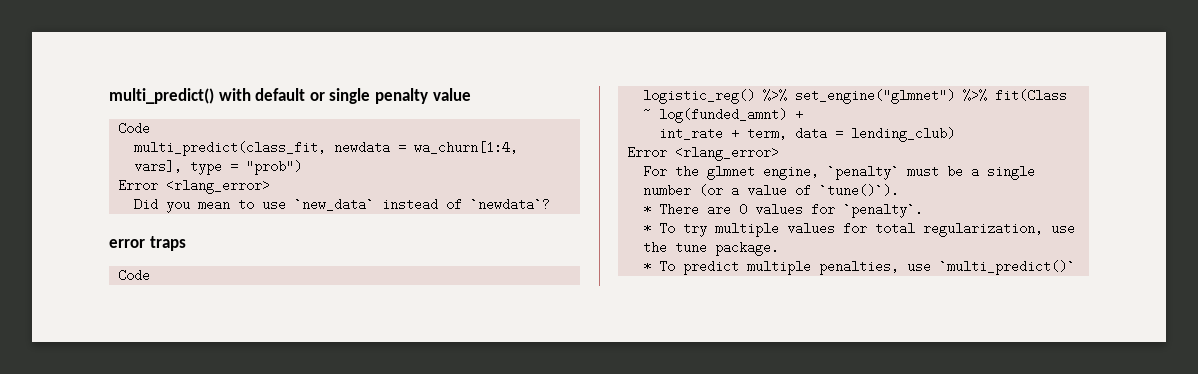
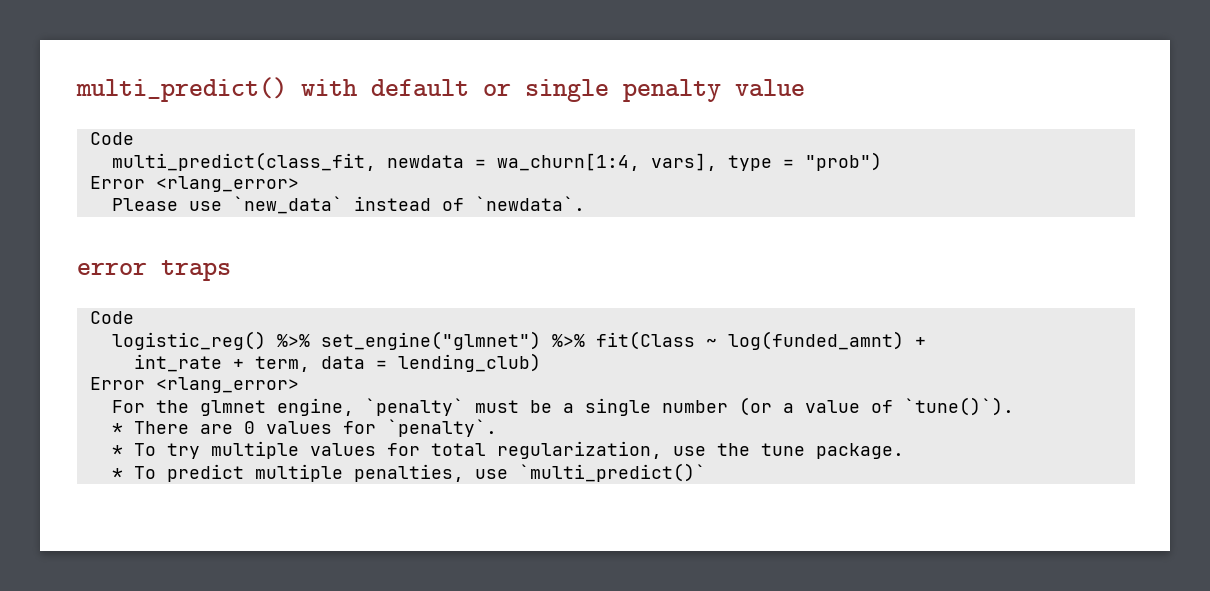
[133,198,254,213] Did you mean to -> [111,198,178,211] Please
[469,198,550,211] `newdata`? -> [474,196,585,211] `newdata`.

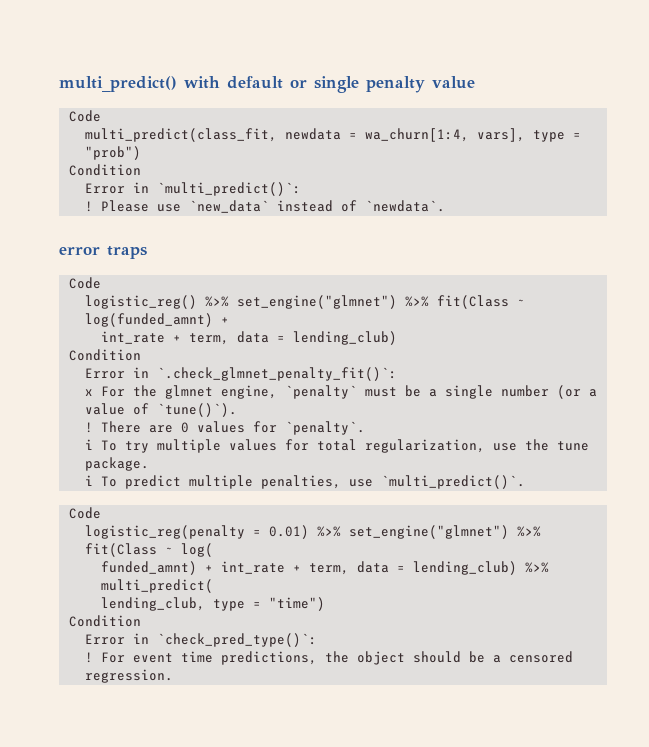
[89,176,299,192] // Error <rlang_error> // -> [68,164,141,176] [84,182,301,196] [84,201,93,212] // Condition // Error in `multi_predict()`: // !
[89,377,299,393] // Error <rlang_error> // -> [68,349,141,361] [84,367,397,381] [84,389,93,396] // Condition // Error in `.check_glmnet_penalty_fit()`: // x
[111,423,123,434] * -> [84,422,93,433] !
[111,445,123,456] * -> [84,439,93,450] i
[111,468,123,479] * -> [84,475,93,486] i
[518,463,706,482] `multi_predict()` -> [380,475,525,489] [68,507,101,519] [84,525,541,539] [84,543,213,557] [100,561,549,575] [100,579,213,593] [100,597,325,611] [68,615,141,627] [84,633,317,647] [84,651,573,665] [84,669,173,683] `multi_predict()`. // Code // logistic_reg(penalty = 0.01) %>% set_engine("glmnet") %>% fit(Class ~ log( // funded_amnt) + int_rate + term, data = lending_club) %>% multi_predict( // lending_club, type = "time") // Condition // Error in `check_pred_type()`: // ! For event time predictions, the object should be a censored regression.

